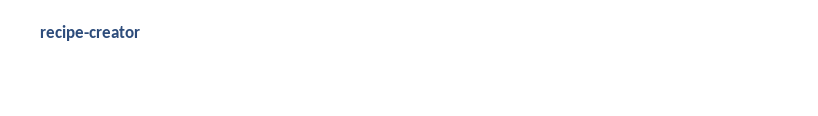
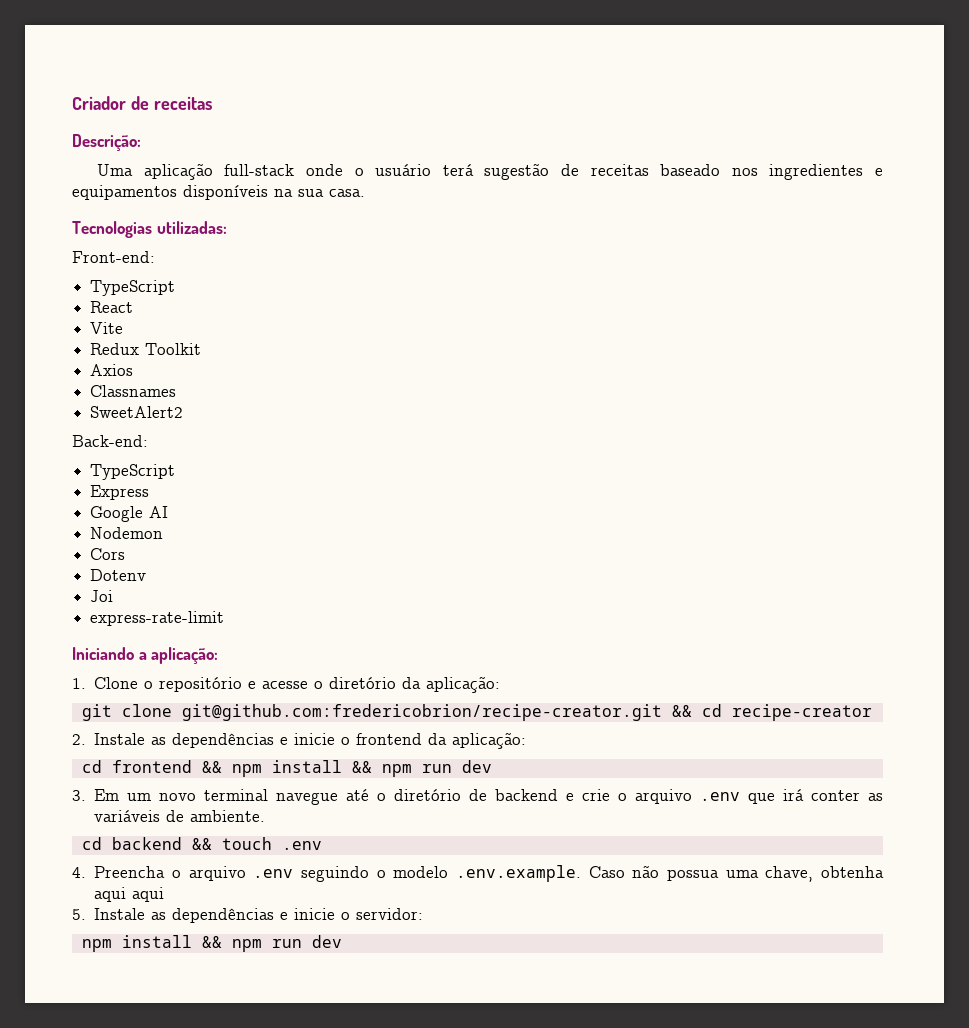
[40,25,140,41] recipe-creator -> [72,96,212,110] [72,134,141,151] [97,163,884,180] [72,185,365,200] [72,221,227,238] [72,251,155,263] [90,280,176,296] [90,301,134,313] [90,322,124,334] [90,343,202,355] [90,364,134,376] [90,385,177,397] [90,406,184,418] [72,435,148,447] [90,464,176,480] [90,485,150,500] [90,506,169,522] [90,527,164,539] [90,548,126,560] [90,569,147,581] [90,590,114,602] [90,611,225,626] [72,647,219,664] [72,676,501,693] [81,704,872,721] [72,732,527,749] [81,760,492,777] [72,789,883,805] [94,810,266,822] [81,837,322,850] [72,865,884,882] [94,887,165,902] [72,908,424,923] [81,935,342,952] Criador de receitas // Descrição: // Uma aplicação full-stack onde o usuário terá sugestão de receitas baseado nos ingredientes e equipamentos disponíveis na sua casa. // Tecnologias utilizadas: // Front-end: // TypeScript // React // Vite // Redux Toolkit // Axios // Classnames // SweetAlert2 // Back-end: // TypeScript // Express // Google AI // Nodemon // Cors // Dotenv // Joi // express-rate-limit // Iniciando a aplicação: // 1. Clone o repositório e acesse o diretório da aplicação: // git clone git@github.com:fredericobrion/recipe-creator.git && cd recipe-creator // 2. Instale as dependências e inicie o frontend da aplicação: // cd frontend && npm install && npm run dev // 3. Em um novo terminal navegue até o diretório de backend e crie o arquivo .env que irá conter as variáveis de ambiente. // cd backend && touch .env // 4. Preencha o arquivo .env seguindo o modelo .env.example. Caso não possua uma chave, obtenha aqui aqui // 5. Instale as dependências e inicie o servidor: // npm install && npm run dev

